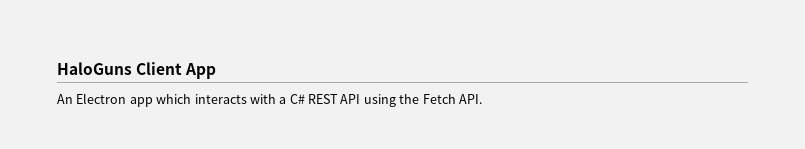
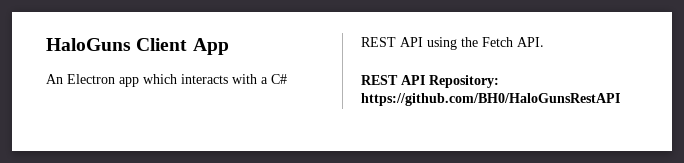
(482, 99) none -> [361,75,499,88] [361,93,620,106] // REST API Repository: https://github.com/BH0/HaloGunsRestAPI

